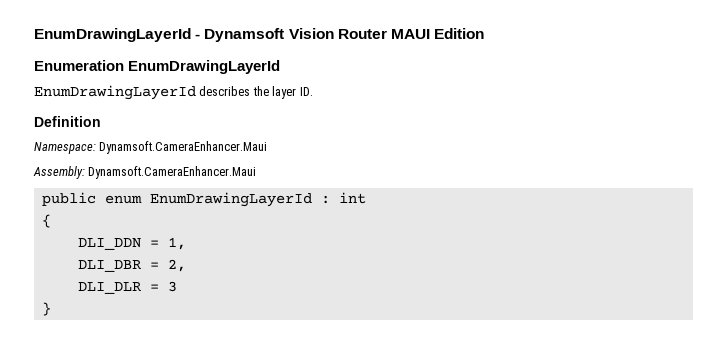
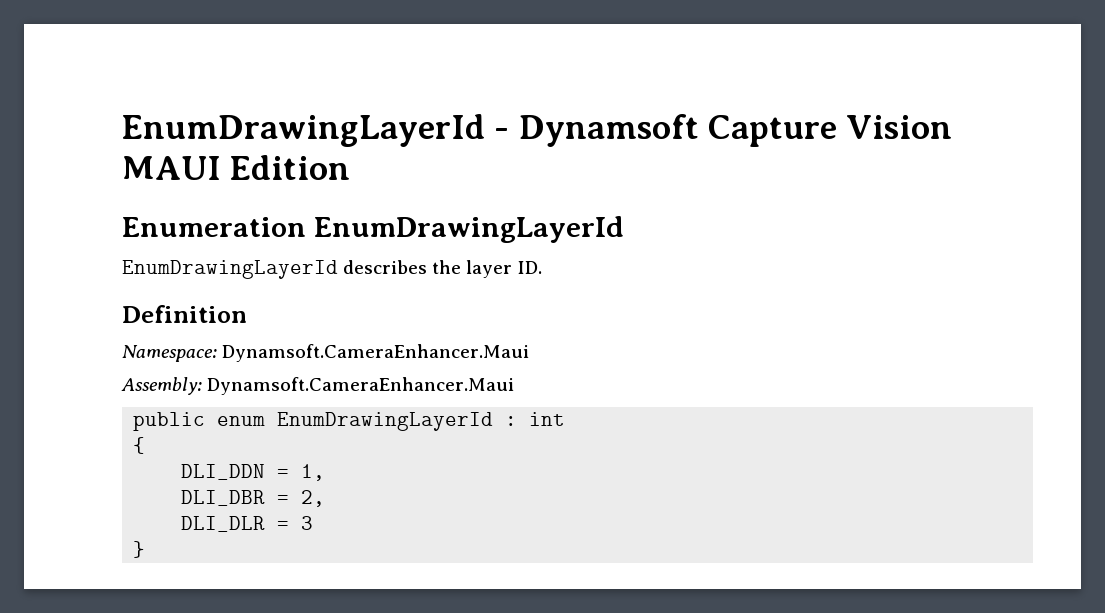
[288,28,387,39] Vision Router -> [707,115,953,147] Capture Vision

